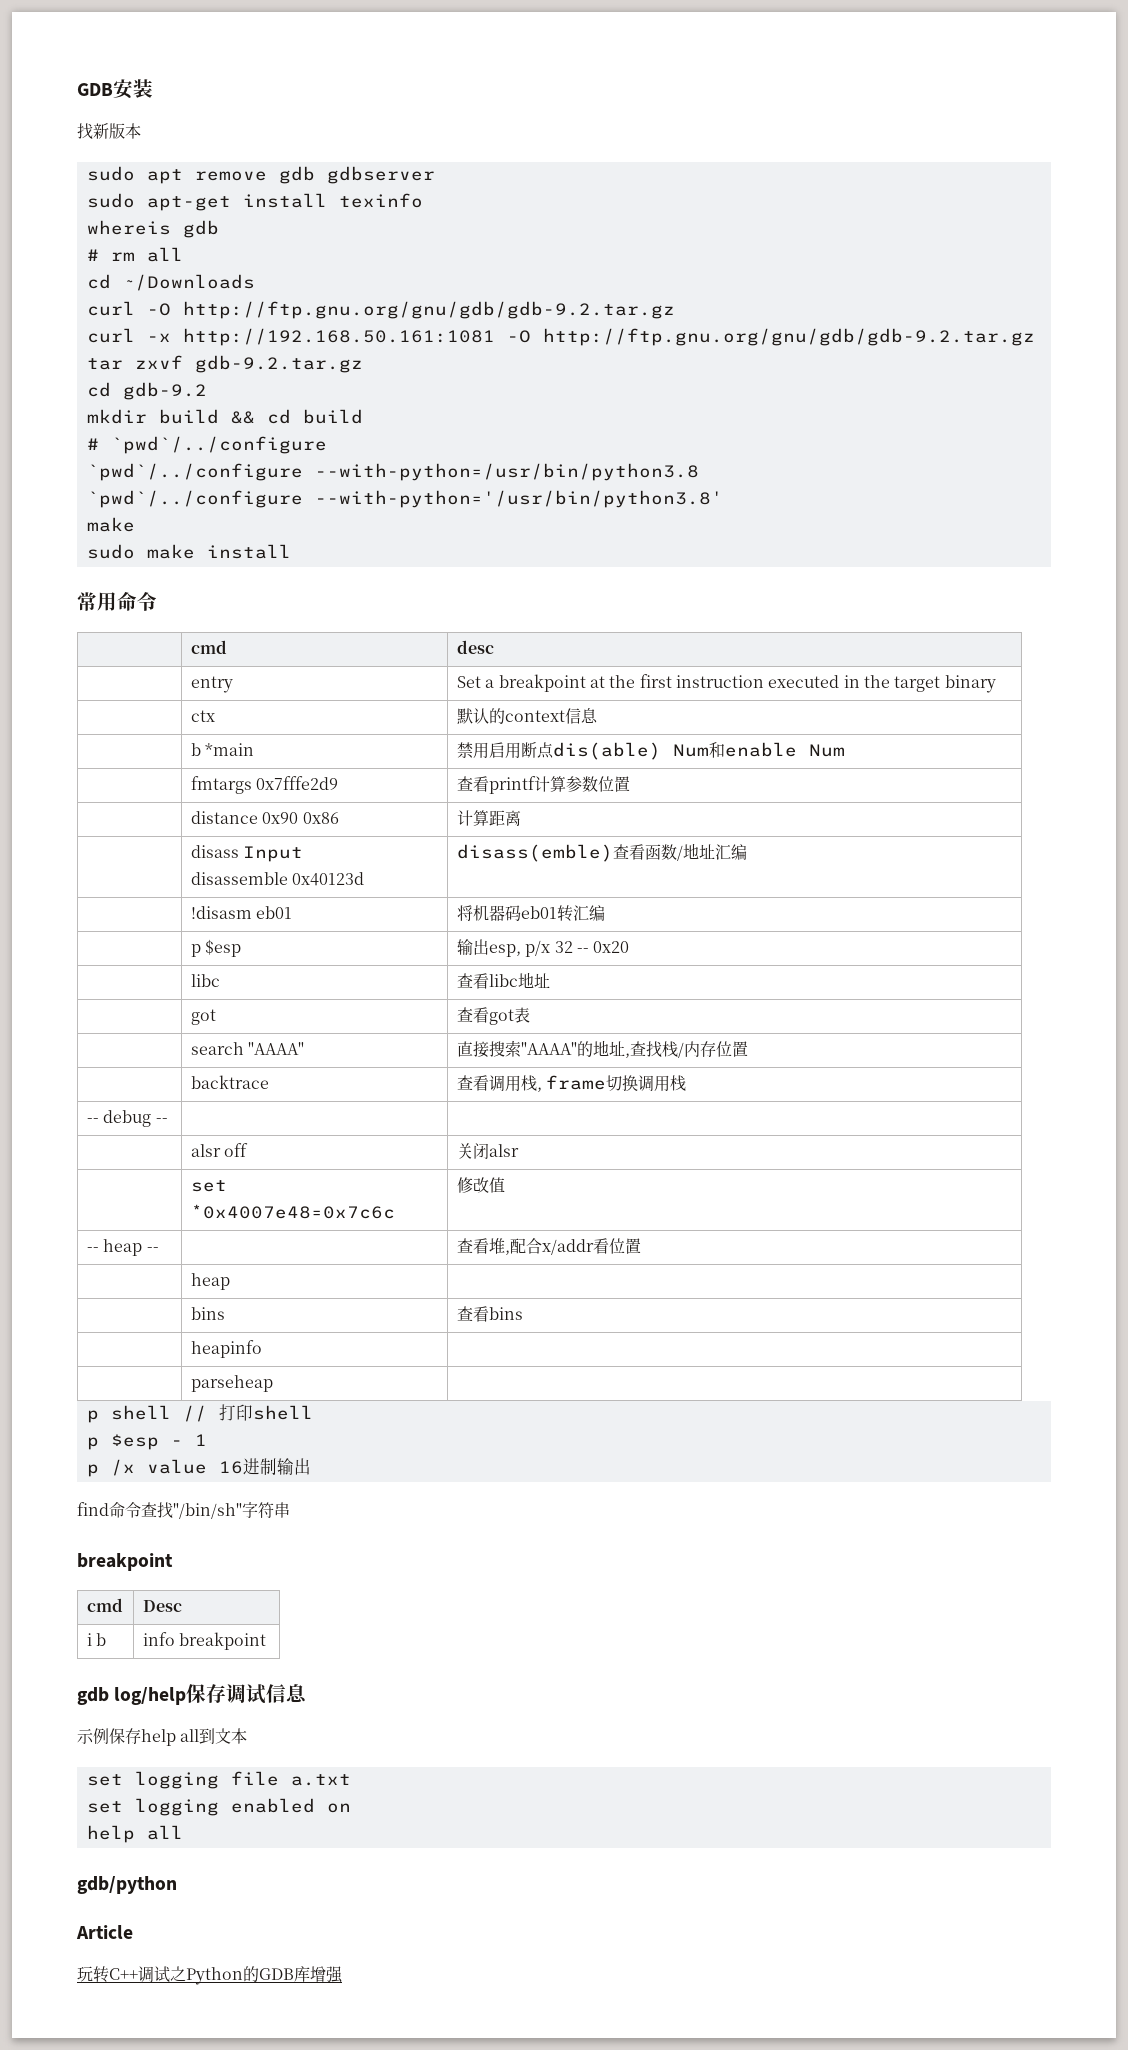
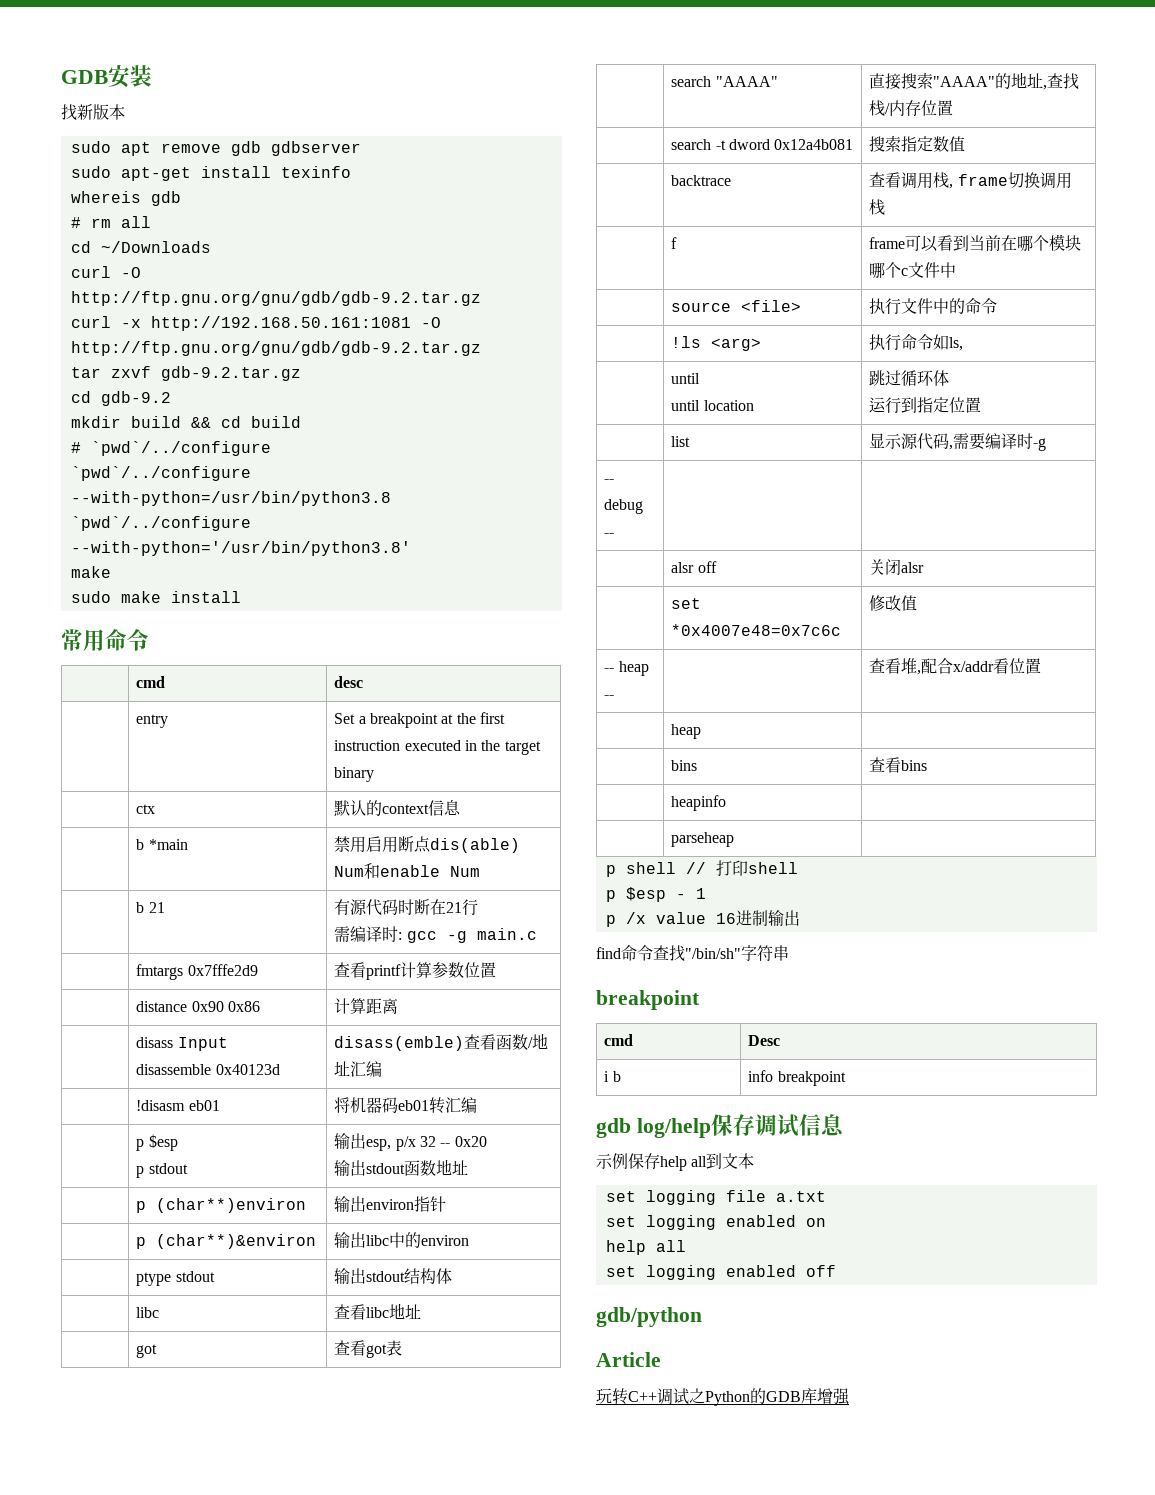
(845, 750) none -> [136,902,165,913] [334,899,479,916] [334,926,537,943] // | b 21 | 有源代码时断在21行 // 需编译时: gcc -g main.c
(242, 948) none -> [136,1163,188,1178] // p stdout
(630, 947) none -> [334,1159,469,1176] [136,1198,307,1213] [334,1196,447,1212] [136,1234,317,1249] [334,1232,470,1248] [136,1271,215,1286] [334,1268,453,1284] // 输出stdout函数地址 // | p (char**)environ | 输出environ指针 // | p (char**)&environ | 输出libc中的environ // | ptype stdout | 输出stdout结构体
(748, 1049) none -> [671,139,854,150] [869,135,966,152] // | search -t dword 0x12a4b081 | 搜索指定数值
(687, 1083) none -> [671,237,678,249] [869,234,1082,252] [869,262,957,279] [671,300,802,312] [869,298,998,315] [671,336,762,351] [869,334,964,351] [671,373,701,384] [671,400,754,411] [869,370,950,386] [869,397,982,414] [671,436,691,447] [869,433,1047,451] // | f | frame可以看到当前在哪个模块哪个c文件中 // | source <file> | 执行文件中的命令 // | !ls <arg> | 执行命令如ls, // | until // until location | 跳过循环体 // 运行到指定位置 // | list | 显示源代码,需要编译时-g
(183, 1832) none -> [605,1265,836,1280] // set logging enabled off

